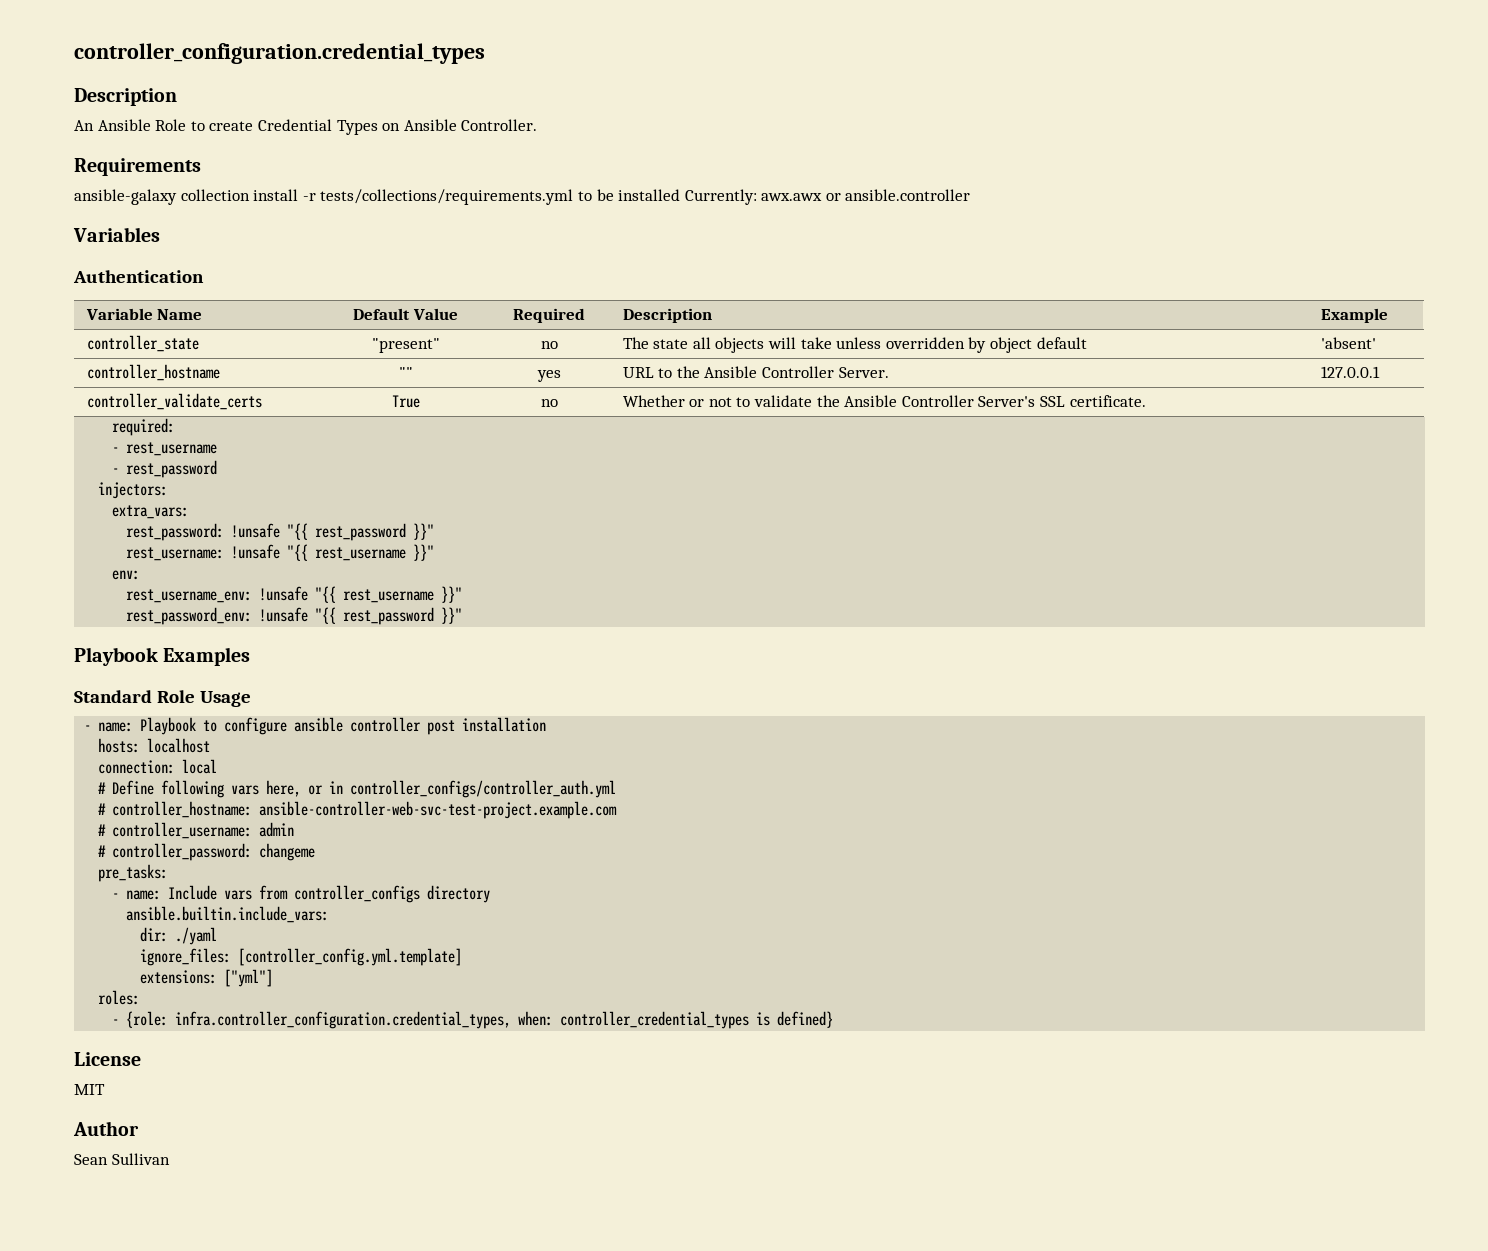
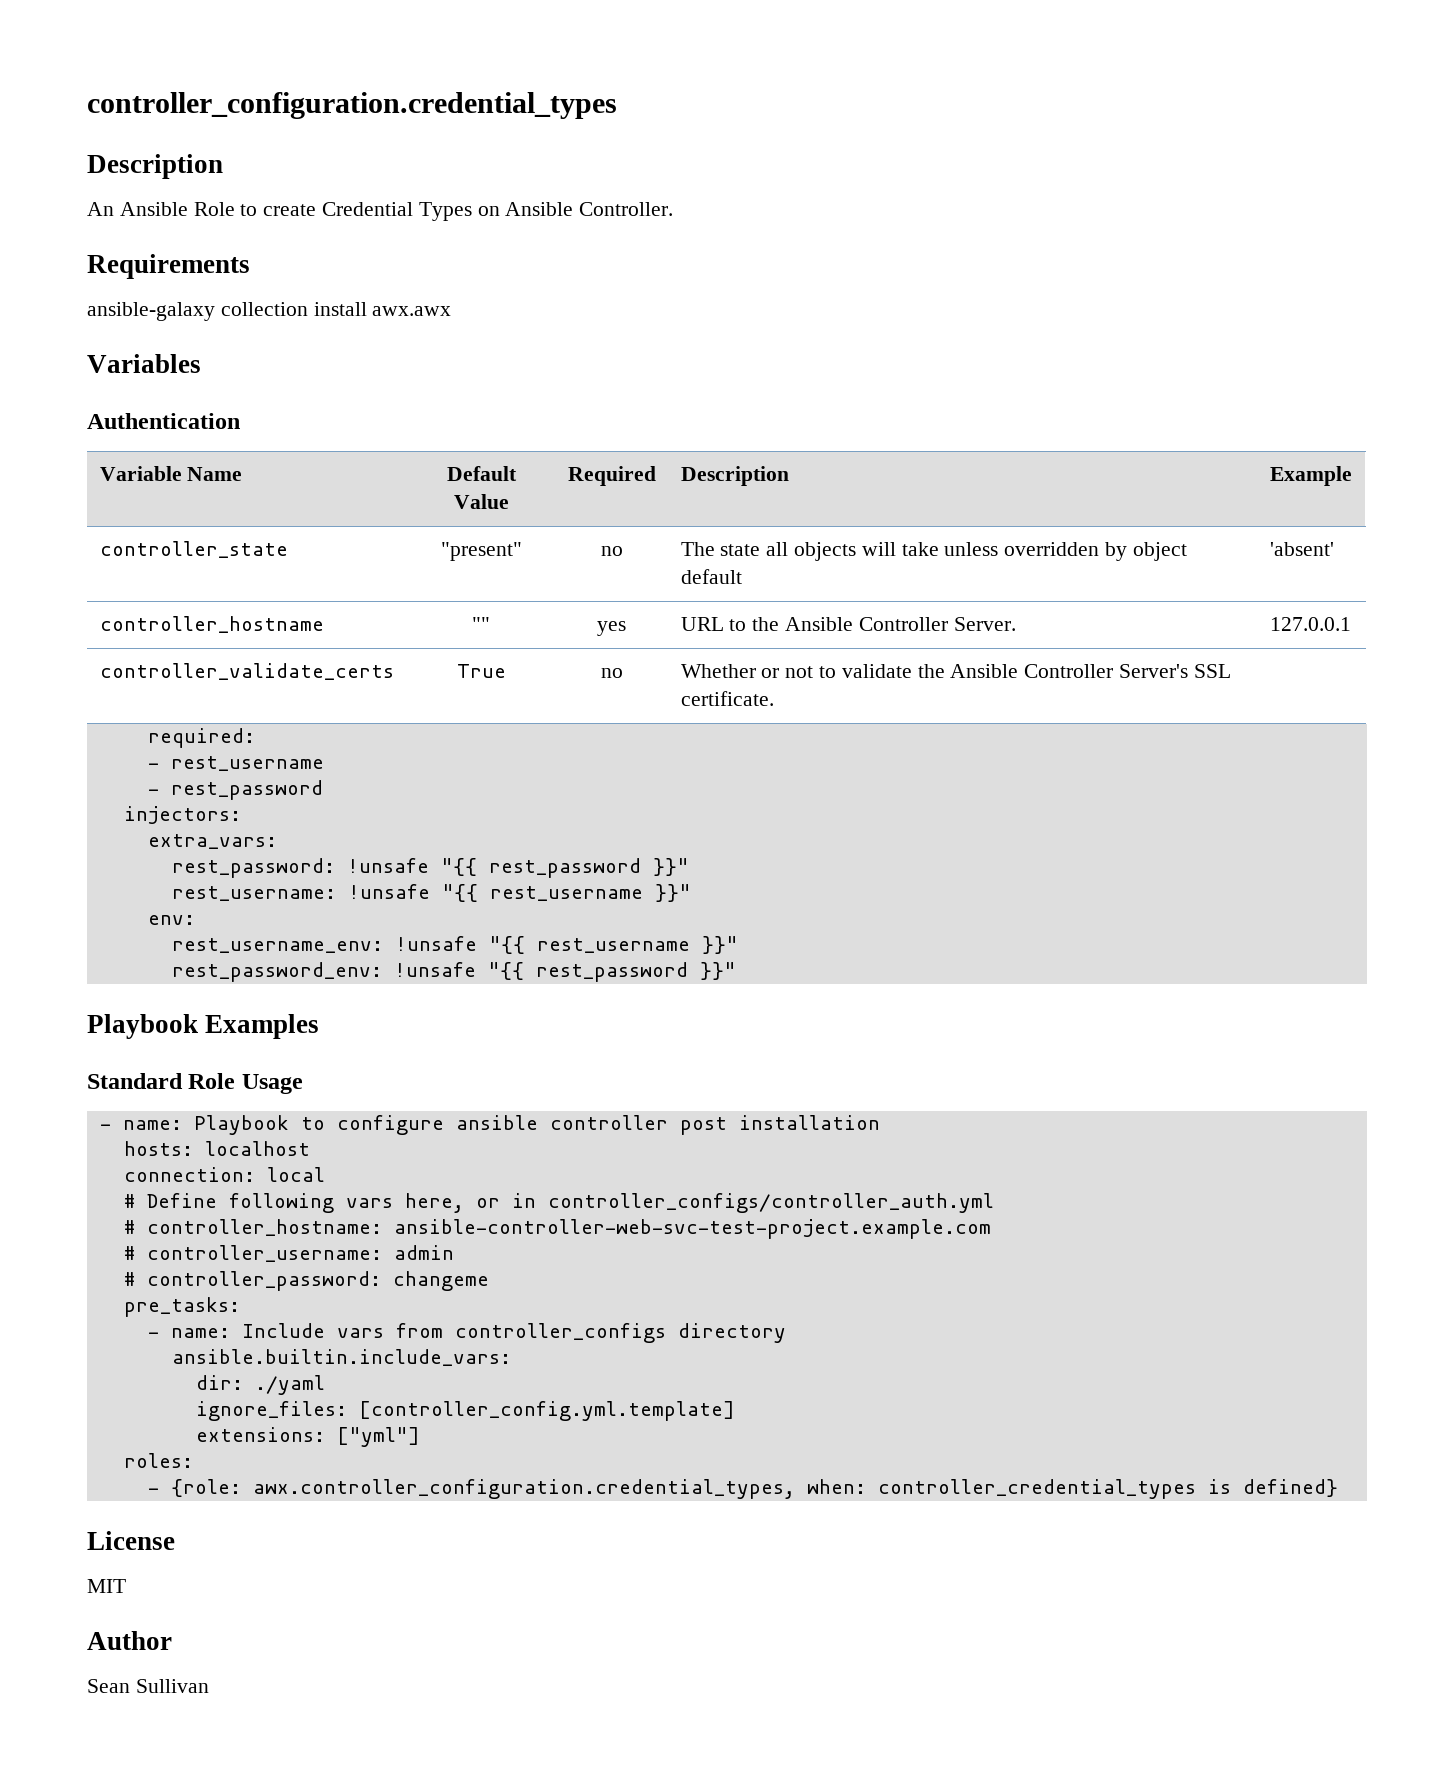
[302,189,757,205] -r tests/collections/requirements.yml to be installed Currently: -> (367, 309) none
[825,189,971,201] or ansible.controller -> (452, 311) none
[175,1011,512,1029] infra.controller_configuration.credential_types, -> [252,1479,795,1499] awx.controller_configuration.credential_types,

